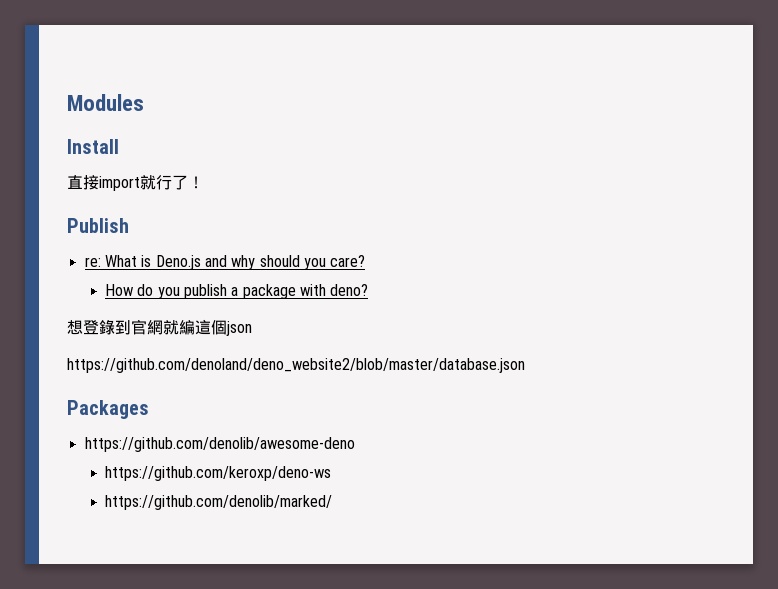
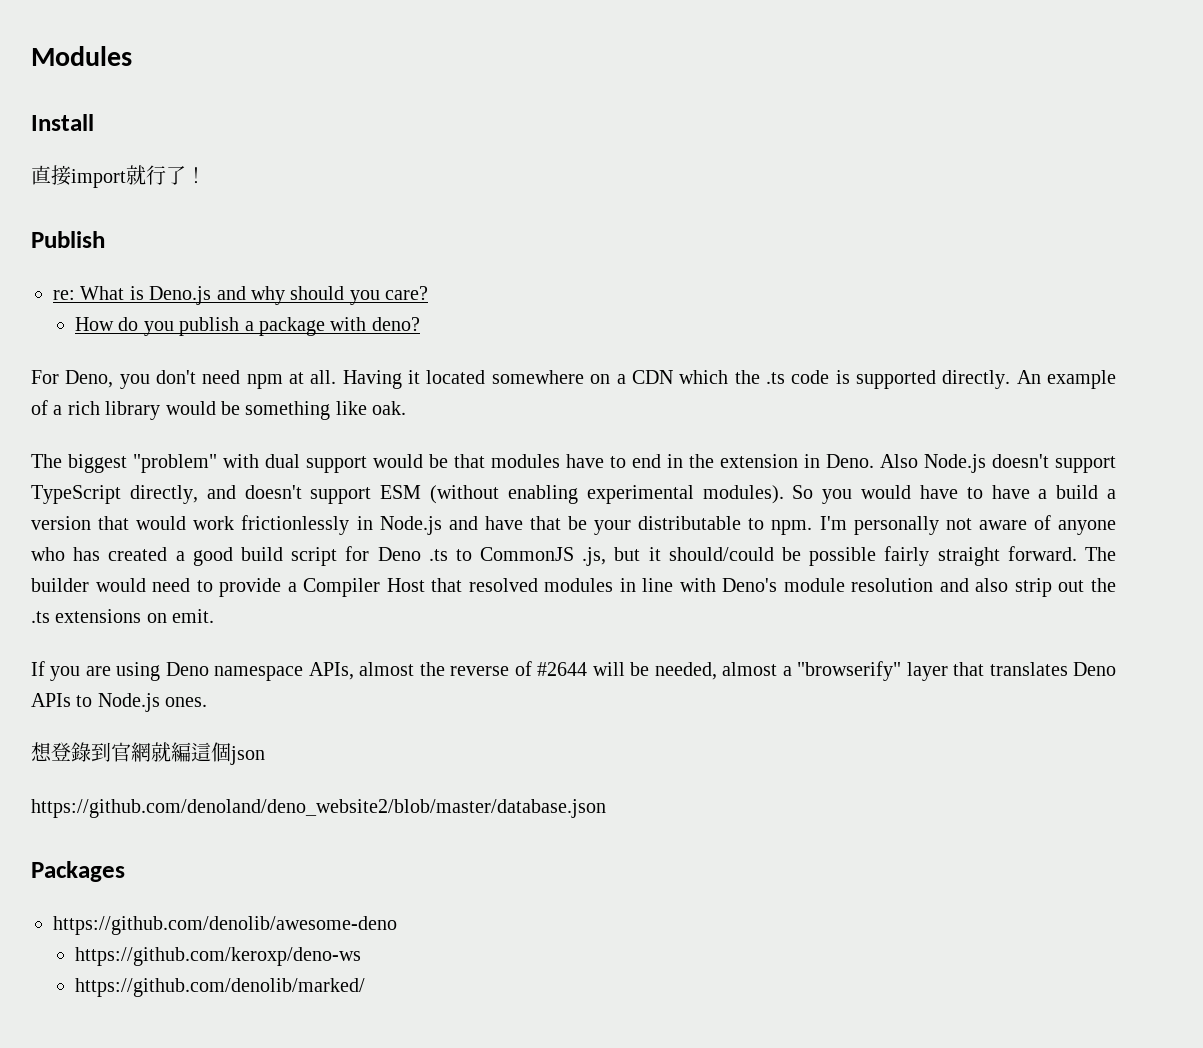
(369, 290) none -> [31,370,1116,389] [31,400,407,420] [31,454,1116,473] [31,485,1117,504] [31,515,1117,535] [31,546,1116,566] [31,578,1116,597] [31,609,215,623] [31,661,1116,681] [31,693,208,712] // For Deno, you don't need npm at all. Having it located somewhere on a CDN which the .ts code is supported directly. An example of a rich library would be something like oak. // The biggest "problem" with dual support would be that modules have to end in the extension in Deno. Also Node.js doesn't support TypeScript directly, and doesn't support ESM (without enabling experimental modules). So you would have to have a build a version that would work frictionlessly in Node.js and have that be your distributable to npm. I'm personally not aware of anyone who has created a good build script for Deno .ts to CommonJS .js, but it should/could be possible fairly straight forward. The builder would need to provide a Compiler Host that resolved modules in line with Deno's module resolution and also strip out the .ts extensions on emit. // If you are using Deno namespace APIs, almost the reverse of #2644 will be needed, almost a "browserify" layer that translates Deno APIs to Node.js ones.

